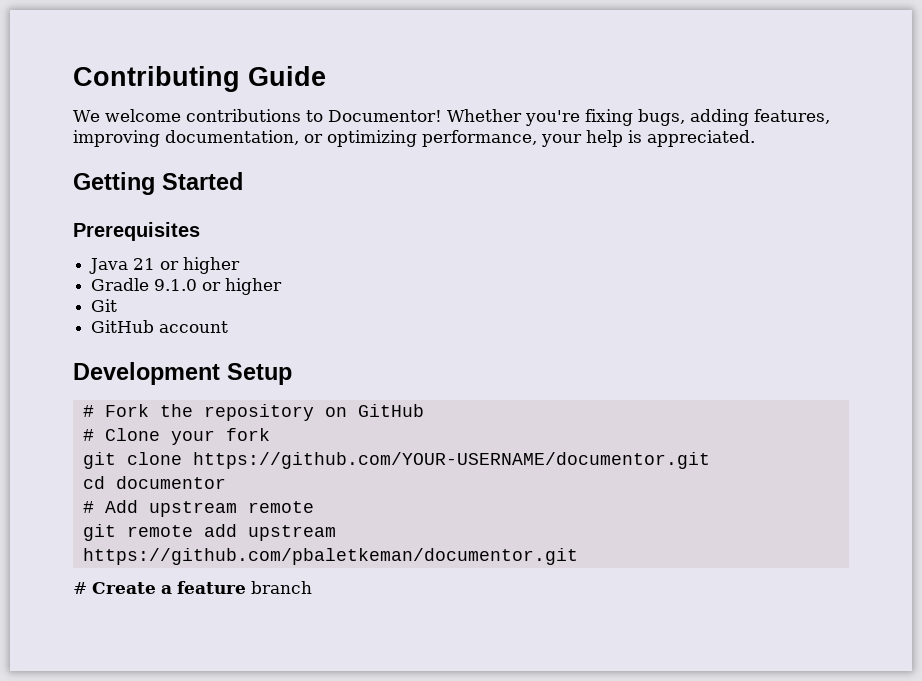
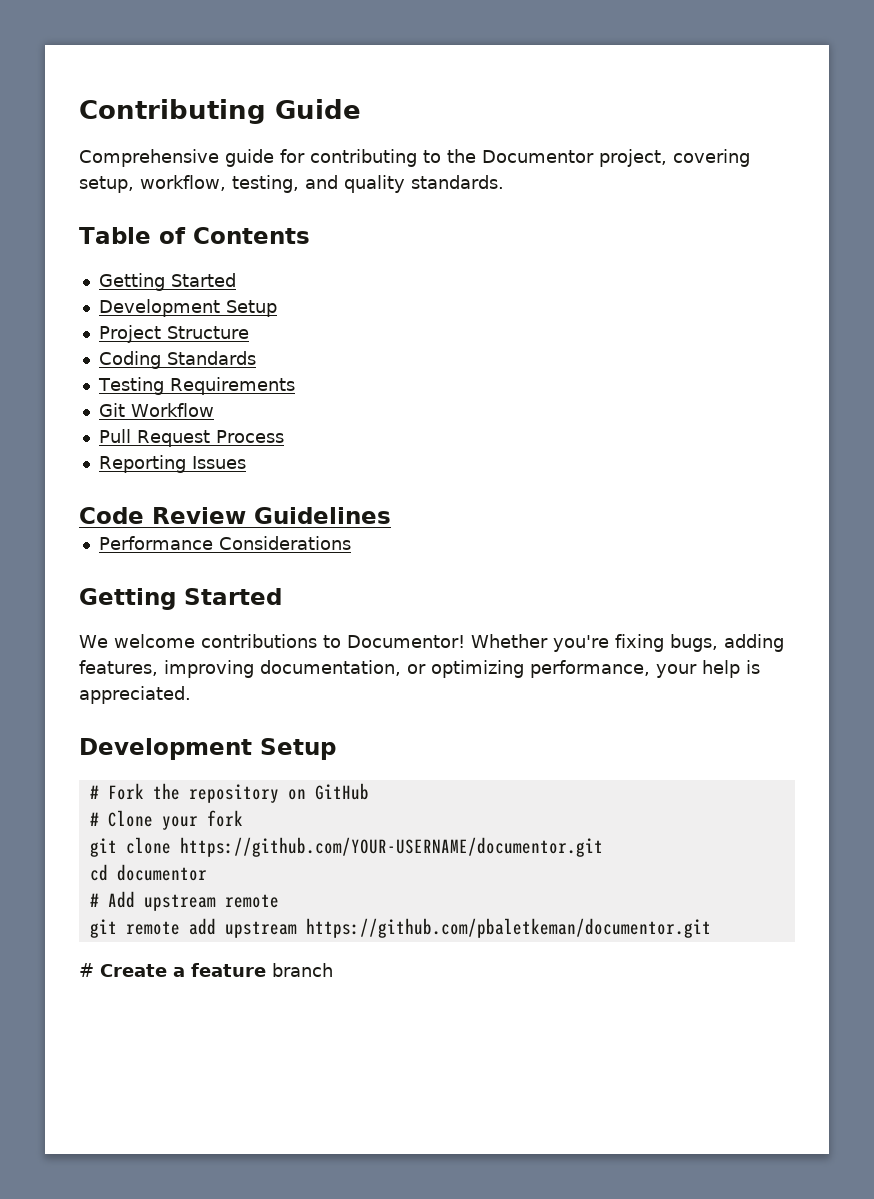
(326, 76) none -> [79,149,750,167] [79,175,504,193] [79,227,310,244] [98,273,236,291] [98,299,277,317] [98,325,249,343] [98,351,256,369] [97,377,295,395] [98,403,214,417] [98,429,284,447] [98,455,246,473] [79,507,391,524] [98,536,351,550] [79,588,282,610] // Comprehensive guide for contributing to the Documentor project, covering setup, workflow, testing, and quality standards. // Table of Contents // Getting Started // Development Setup // Project Structure // Coding Standards // Testing Requirements // Git Workflow // Pull Request Process // Reporting Issues // Code Review Guidelines // Performance Considerations // Getting Started
[73,172,243,195] [73,222,200,241] [89,257,241,274] [91,278,283,295] [91,299,118,312] [91,320,229,333] // Getting Started // Prerequisites // Java 21 or higher // Gradle 9.1.0 or higher // Git // GitHub account -> (191, 695) none

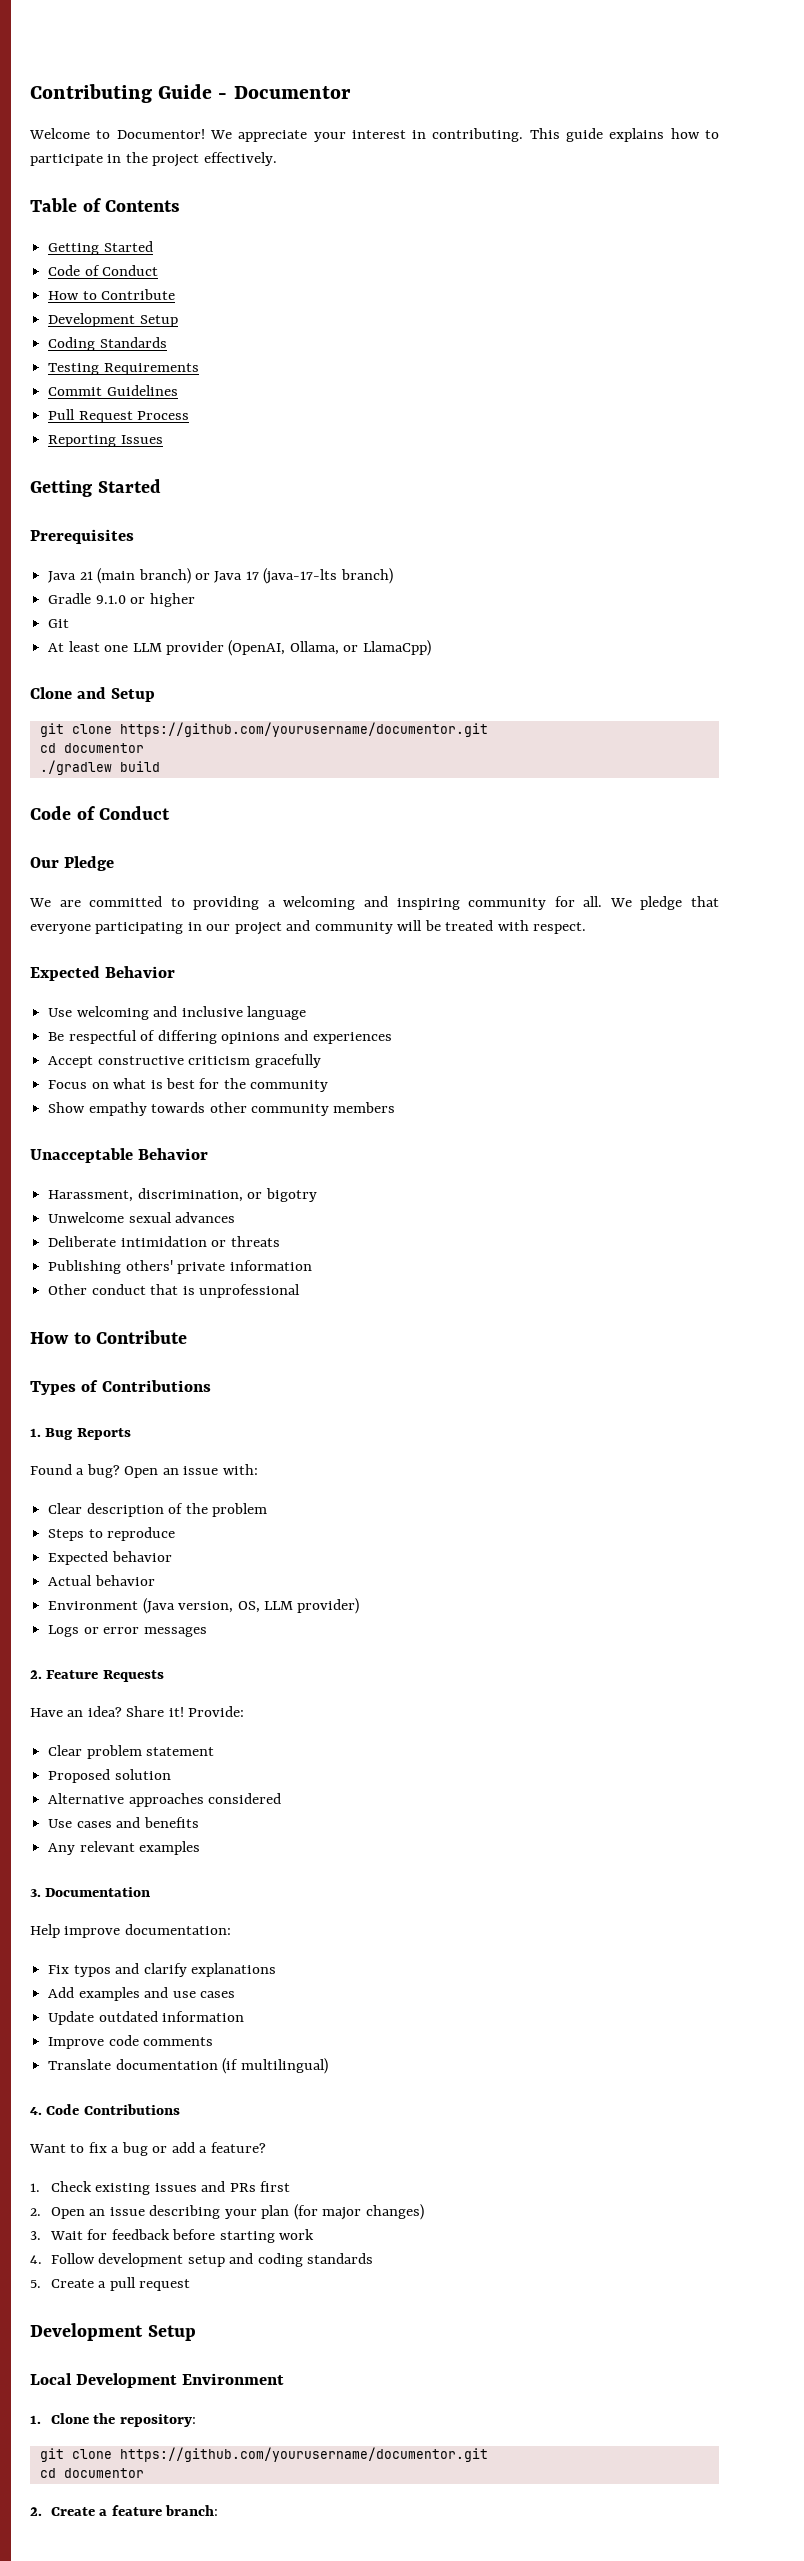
[79,149,750,167] [79,175,504,193] // Comprehensive guide for contributing to the Documentor project, covering setup, workflow, testing, and quality standards. -> [218,86,351,99] [29,128,719,142] [30,152,277,167] - Documentor // Welcome to Documentor! We appreciate your interest in contributing. This guide explains how to participate in the project effectively.
[98,299,277,317] [98,325,249,343] // Development Setup // Project Structure -> [48,265,159,276] [48,289,176,300] [48,313,178,327] // Code of Conduct // How to Contribute // Development Setup
[98,403,214,417] Git Workflow -> [48,385,178,396] Commit Guidelines
[79,507,391,524] [98,536,351,550] [79,588,282,610] [79,634,784,652] [79,660,760,678] [79,686,191,704] [79,738,336,760] [89,783,369,803] [89,810,243,830] [89,837,603,857] [89,864,207,881] [89,891,279,911] [89,918,711,938] [79,963,94,977] Code Review Guidelines // Performance Considerations // Getting Started // We welcome contributions to Documentor! Whether you're fixing bugs, adding features, improving documentation, or optimizing performance, your help is appreciated. // Development Setup // # Fork the repository on GitHub // # Clone your fork // git clone https://github.com/YOUR-USERNAME/documentor.git // cd documentor // # Add upstream remote // git remote add upstream https://github.com/pbaletkeman/documentor.git // # -> [30,479,161,497] [30,529,134,544] [48,568,393,584] [48,593,195,607] [48,619,70,628] [48,640,431,656] [30,687,155,702] [39,722,488,737] [39,743,144,753] [39,760,160,775] [30,806,171,820] [30,856,114,871] [29,896,719,910] [30,920,587,935] [30,966,175,981] [48,1006,306,1020] [48,1030,392,1044] [48,1054,321,1068] [48,1078,329,1092] [48,1102,396,1116] [30,1148,208,1163] [48,1188,317,1202] [48,1212,236,1223] [48,1236,280,1247] [48,1260,312,1274] [48,1284,300,1298] [30,1330,188,1344] [30,1380,211,1395] [30,1428,131,1440] [30,1464,258,1478] [48,1503,267,1517] [48,1527,176,1541] [48,1551,172,1565] [48,1575,155,1586] [48,1598,360,1614] [48,1625,207,1637] [30,1670,164,1682] [30,1706,245,1717] [48,1745,215,1759] [48,1769,171,1783] [48,1793,282,1807] [48,1817,199,1828] [48,1841,201,1855] [30,1887,151,1897] [30,1924,231,1938] [48,1963,276,1977] [48,1987,235,2001] [48,2011,245,2025] [48,2035,214,2049] [48,2058,328,2074] [30,2104,180,2115] [29,2142,266,2156] [30,2181,291,2195] [30,2204,424,2220] [30,2229,315,2243] [30,2253,374,2267] [30,2277,191,2291] [30,2323,196,2341] [30,2373,284,2388] [30,2413,196,2427] [39,2447,488,2462] [39,2468,144,2478] [30,2507,42,2516] Getting Started // Prerequisites // Java 21 (main branch) or Java 17 (java-17-lts branch) // Gradle 9.1.0 or higher // Git // At least one LLM provider (OpenAI, Ollama, or LlamaCpp) // Clone and Setup // git clone https://github.com/yourusername/documentor.git // cd documentor // ./gradlew build // Code of Conduct // Our Pledge // We are committed to providing a welcoming and inspiring community for all. We pledge that everyone participating in our project and community will be treated with respect. // Expected Behavior // Use welcoming and inclusive language // Be respectful of differing opinions and experiences // Accept constructive criticism gracefully // Focus on what is best for the community // Show empathy towards other community members // Unacceptable Behavior // Harassment, discrimination, or bigotry // Unwelcome sexual advances // Deliberate intimidation or threats // Publishing others' private information // Other conduct that is unprofessional // How to Contribute // Types of Contributions // 1. Bug Reports // Found a bug? Open an issue with: // Clear description of the problem // Steps to reproduce // Expected behavior // Actual behavior // Environment (Java version, OS, LLM provider) // Logs or error messages // 2. Feature Requests // Have an idea? Share it! Provide: // Clear problem statement // Proposed solution // Alternative approaches considered // Use cases and benefits // Any relevant examples // 3. Documentation // Help improve documentation: // Fix typos and clarify explanations // Add examples and use cases // Update outdated information // Improve code comments // Translate documentation (if multilingual) // 4. Code Contributions // Want to fix a bug or add a feature? // 1. Check existing issues and PRs first // 2. Open an issue describing your plan (for major changes) // 3. Wait for feedback before starting work // 4. Follow development setup and coding standards // 5. Create a pull request // Development Setup // Local Development Environment // 1. Clone the repository: // git clone https://github.com/yourusername/documentor.git // cd documentor // 2.
[272,963,333,977] branch -> [165,2505,219,2516] branch:

